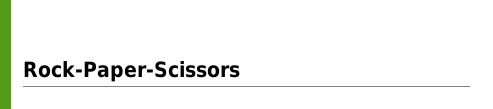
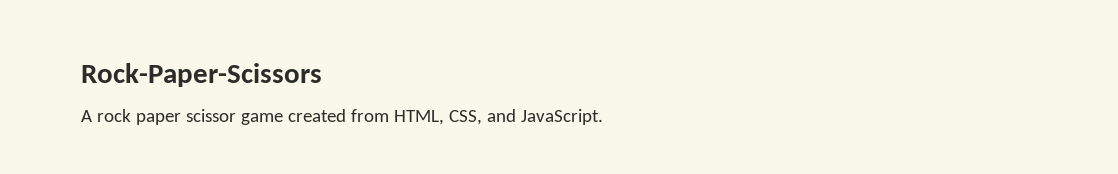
(240, 71) none -> [81,109,603,125] // A rock paper scissor game created from HTML, CSS, and JavaScript.

